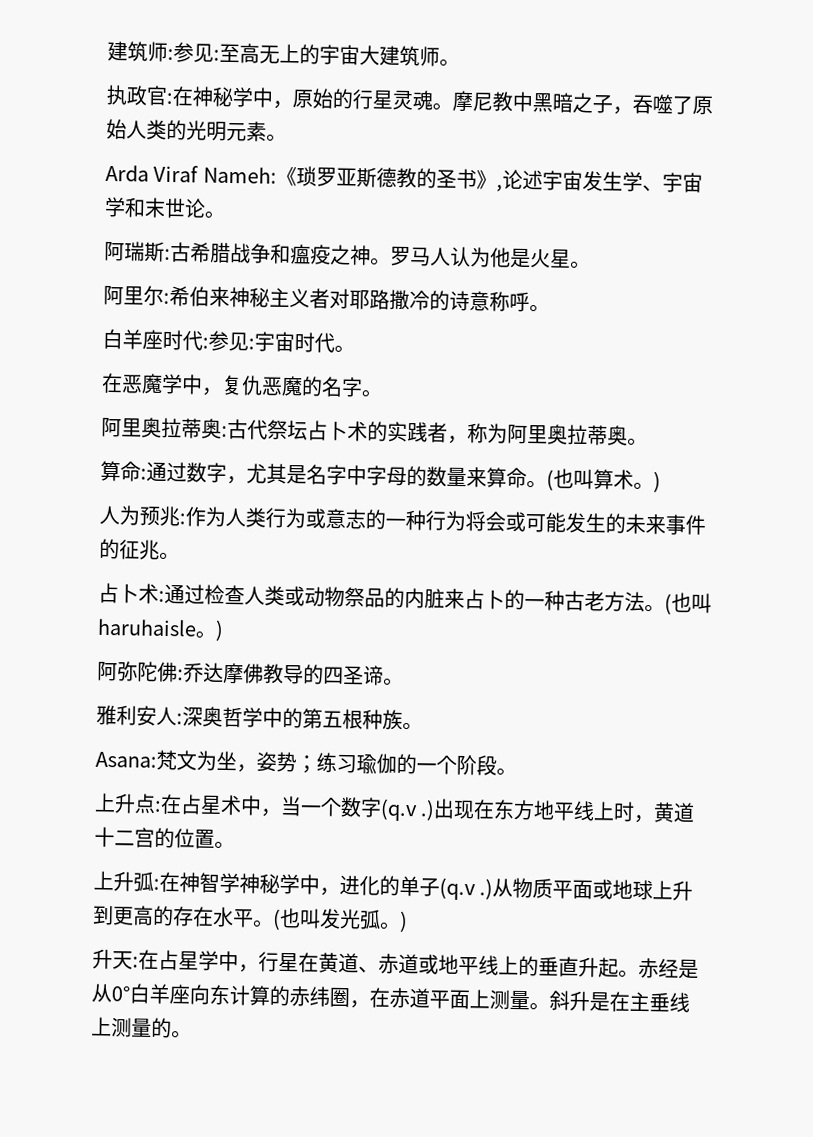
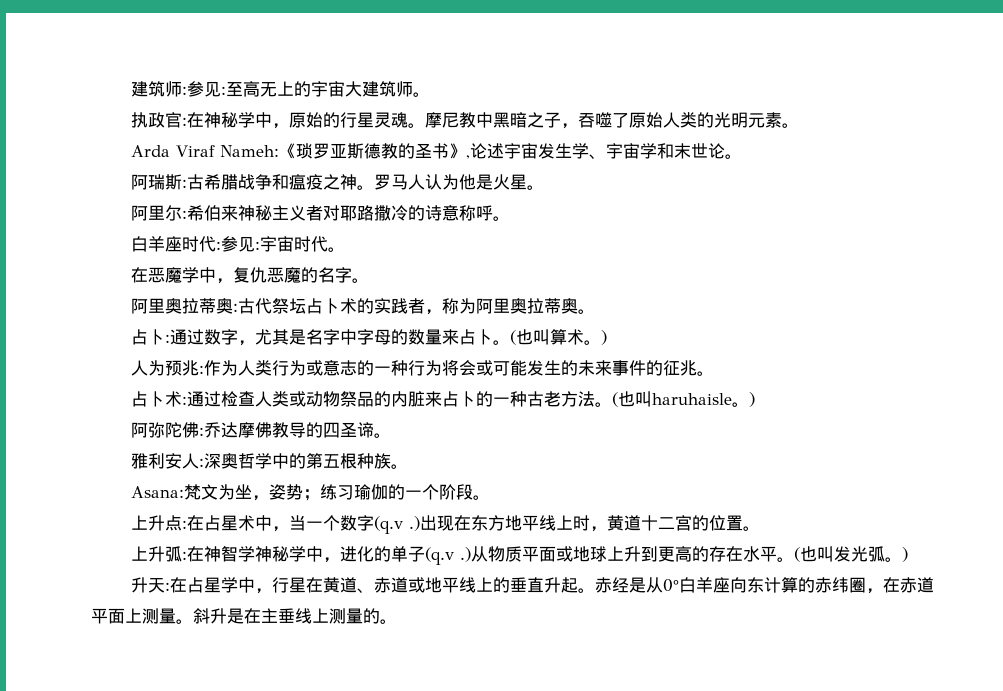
[100,460,141,482] 算命 -> [131,329,166,345] 占卜
[486,467,527,488] 算命 -> [459,329,494,345] 占卜

